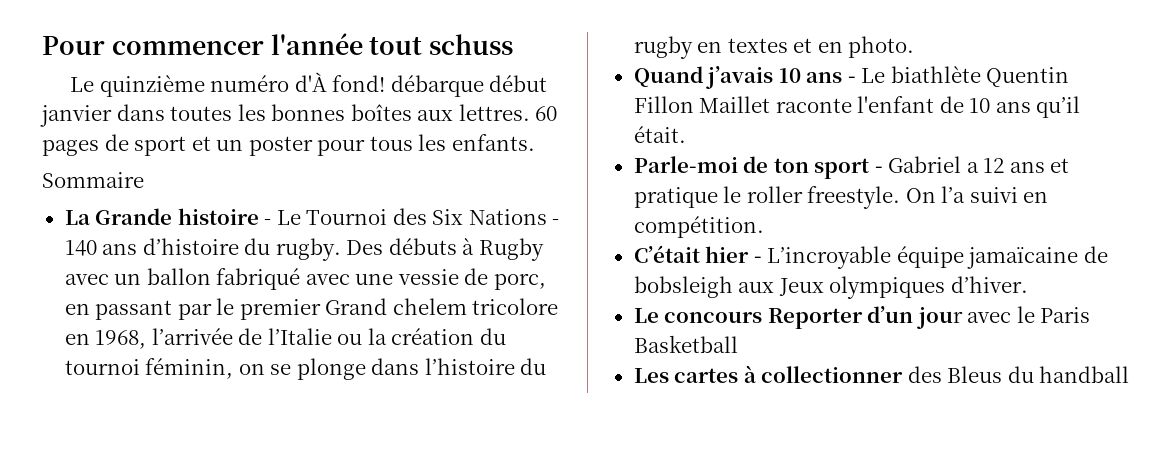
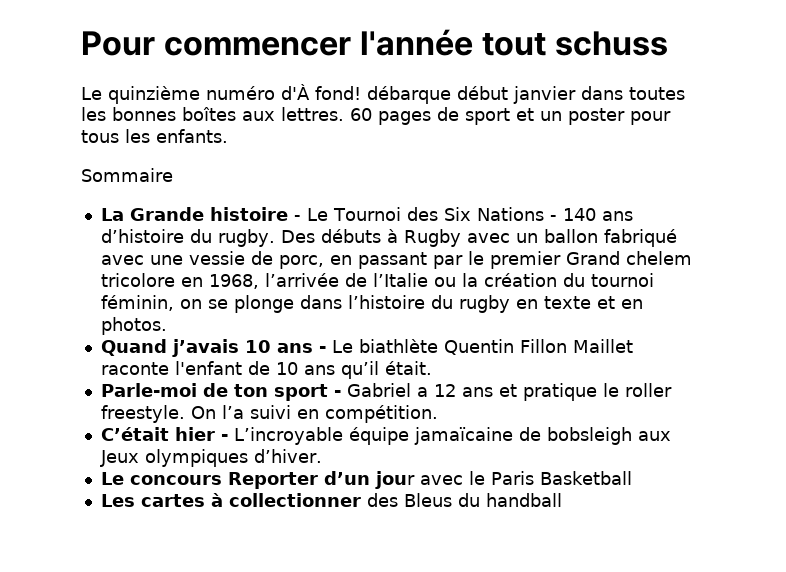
[727,38,788,53] textes -> [543,296,591,309] texte
[848,36,915,58] photo. -> [100,317,167,335] photos.

